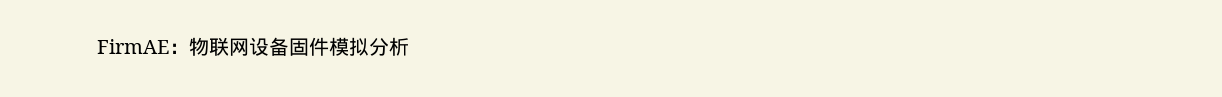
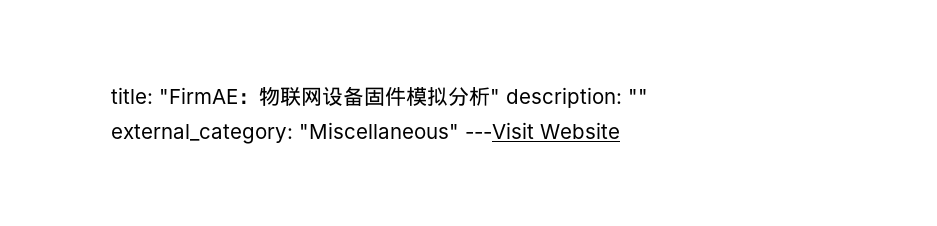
[97,39,169,54] FirmAE -> [111,87,238,104] title: "FirmAE
(409, 46) none -> [490,87,648,108] [111,122,620,144] " description: "" external_category: "Miscellaneous" ---Visit Website

